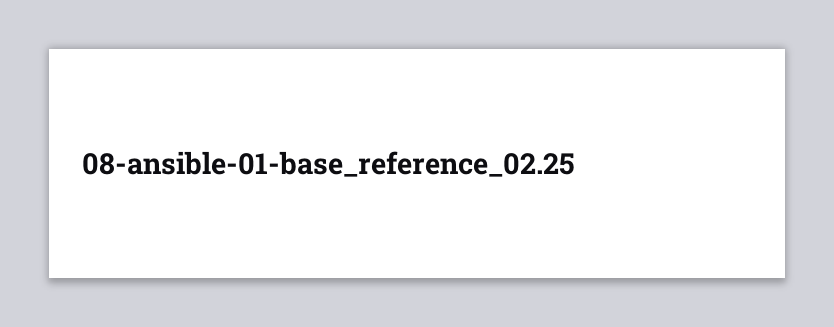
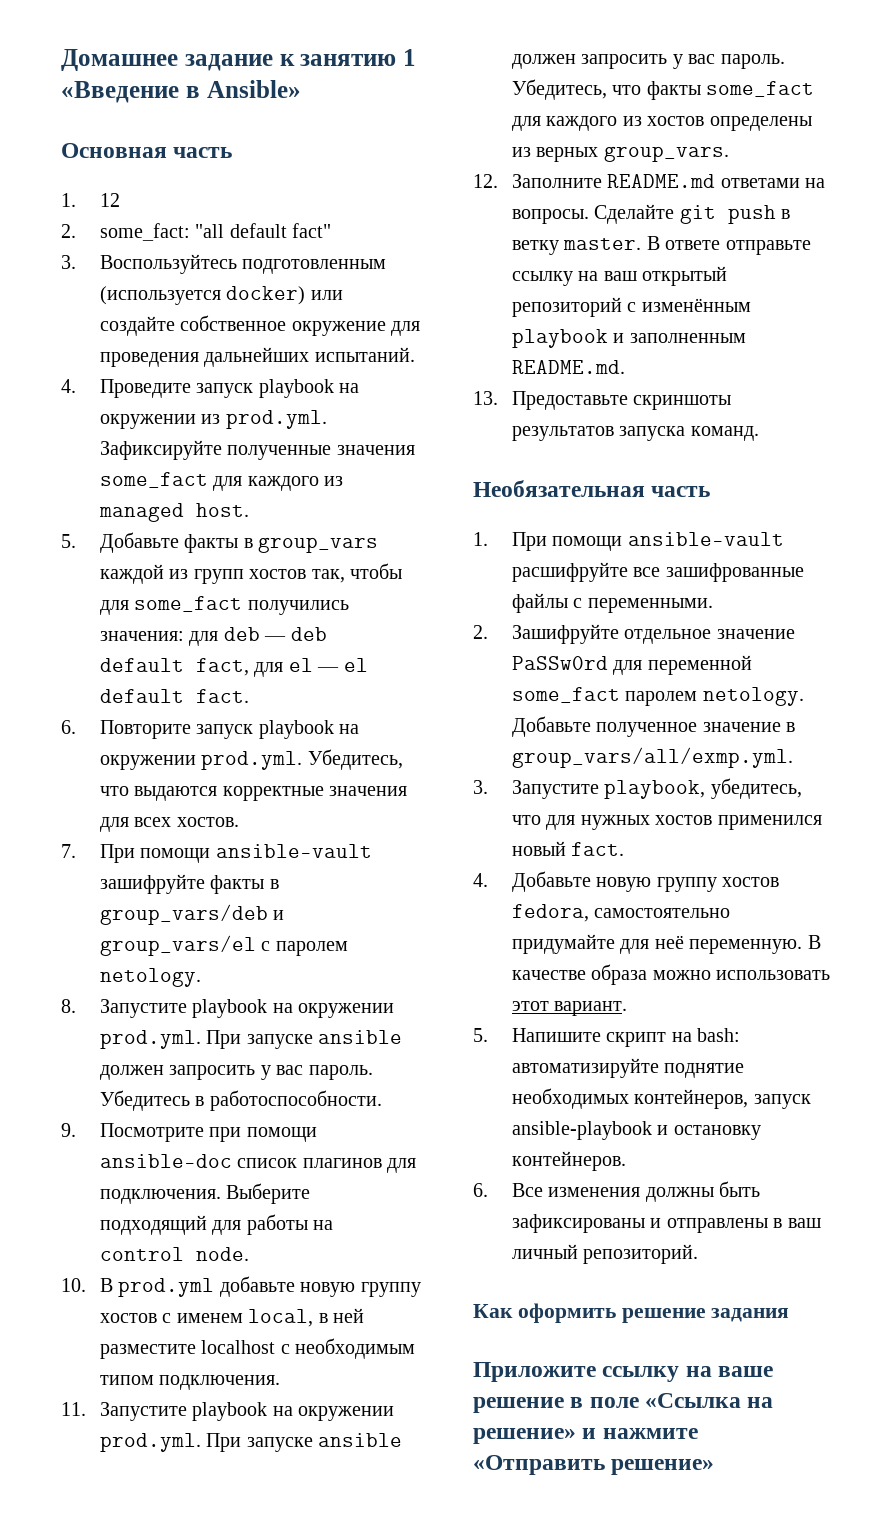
[82,151,574,177] 08-ansible-01-base_reference_02.25 -> [61,49,416,71] [61,80,301,103] [61,143,233,158] [61,193,120,207] [61,223,332,241] [61,254,387,274] [99,286,343,305] [99,315,421,336] [99,347,415,367] [61,379,360,398] [99,410,327,429] [99,440,415,460] [99,472,344,491] [98,503,249,522] [61,532,379,553] [99,563,402,584] [99,596,349,615] [99,627,327,646] [99,658,368,677] [99,689,249,703] [61,720,360,739] [99,749,403,770] [99,786,408,801] [99,817,239,832] [61,844,372,863] [99,874,279,894] [99,904,285,925] [99,935,348,956] [99,968,201,987] [61,999,395,1018] [99,1030,403,1049] [99,1065,373,1080] [99,1090,382,1111] [61,1123,317,1142] [99,1154,417,1173] [99,1183,311,1204] [99,1214,334,1235] [99,1247,249,1261] [61,1276,421,1297] [99,1308,364,1327] [99,1338,416,1359] [99,1375,281,1390] [61,1402,395,1421] [99,1433,403,1452] [511,54,785,69] [511,79,815,100] [511,116,812,131] [511,146,729,162] [473,174,826,188] [511,204,791,224] [511,236,811,255] [511,266,728,286] [511,297,751,317] [511,329,746,348] [511,360,625,374] [473,391,732,410] [511,426,759,441] [473,480,711,497] [473,532,784,551] [511,562,804,582] [511,593,713,613] [473,624,795,644] [511,655,752,675] [511,687,804,706] [511,716,796,737] [511,747,793,768] [473,778,802,799] [511,815,822,830] [511,841,625,856] [473,871,780,892] [511,904,731,922] [511,934,821,954] [511,964,831,985] [511,1001,628,1016] [473,1028,741,1047] [511,1058,745,1078] [511,1088,811,1109] [511,1121,761,1140] [511,1151,626,1171] [473,1181,761,1202] [511,1214,822,1233] [511,1244,699,1264] [473,1303,790,1323] [473,1362,774,1382] [473,1393,774,1413] [473,1428,698,1444] [473,1455,715,1475] Домашнее задание к занятию 1 «Введение в Ansible» // Основная часть // 1. 12 // 2. some_fact: "all default fact" // 3. Воспользуйтесь подготовленным (используется docker) или создайте собственное окружение для проведения дальнейших испытаний. // 4. Проведите запуск playbook на окружении из prod.yml. Зафиксируйте полученные значения some_fact для каждого из managed host. // 5. Добавьте факты в group_vars каждой из групп хостов так, чтобы для some_fact получились значения: для deb — deb default fact, для el — el default fact. // 6. Повторите запуск playbook на окружении prod.yml. Убедитесь, что выдаются корректные значения для всех хостов. // 7. При помощи ansible-vault зашифруйте факты в group_vars/deb и group_vars/el с паролем netology. // 8. Запустите playbook на окружении prod.yml. При запуске ansible должен запросить у вас пароль. Убедитесь в работоспособности. // 9. Посмотрите при помощи ansible-doc список плагинов для подключения. Выберите подходящий для работы на control node. // 10. В prod.yml добавьте новую группу хостов с именем local, в ней разместите localhost с необходимым типом подключения. // 11. Запустите playbook на окружении prod.yml. При запуске ansible должен запросить у вас пароль. Убедитесь, что факты some_fact для каждого из хостов определены из верных group_vars. // 12. Заполните README.md ответами на вопросы. Сделайте git push в ветку master. В ответе отправьте ссылку на ваш открытый репозиторий с изменённым playbook и заполненным README.md. // 13. Предоставьте скриншоты результатов запуска команд. // Необязательная часть // 1. При помощи ansible-vault расшифруйте все зашифрованные файлы с переменными. // 2. Зашифруйте отдельное значение PaSSw0rd для переменной some_fact паролем netology. Добавьте полученное значение в group_vars/all/exmp.yml. // 3. Запустите playbook, убедитесь, что для нужных хостов применился новый fact. // 4. Добавьте новую группу хостов fedora, самостоятельно придумайте для неё переменную. В качестве образа можно использовать этот вариант. // 5. Напишите скрипт на bash: автоматизируйте поднятие необходимых контейнеров, запуск ansible-playbook и остановку контейнеров. // 6. Все изменения должны быть зафиксированы и отправлены в ваш личный репозиторий. // Как оформить решение задания // Приложите ссылку на ваше решение в поле «Ссылка на решение» и нажмите «Отправить решение»

